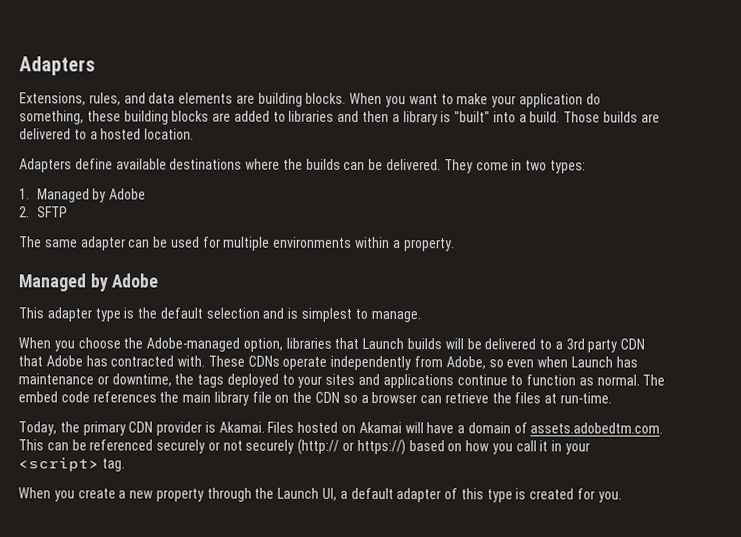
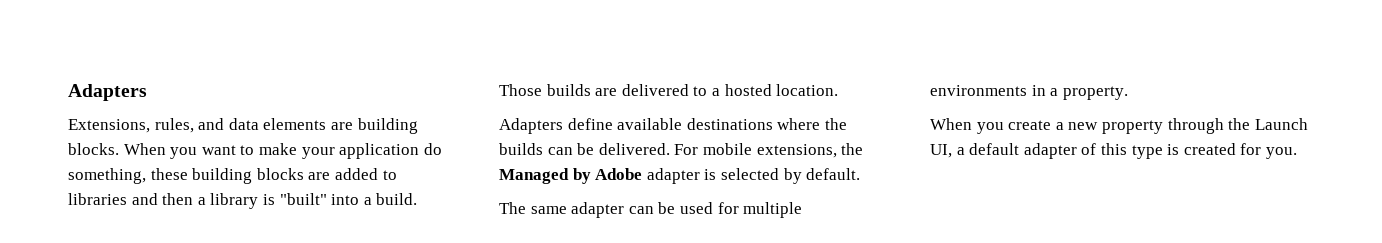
[443,159,586,174] [19,188,147,203] [19,206,68,218] They come in two types: // 1. Managed by Adobe // 2. SFTP -> [674,143,864,158] [499,168,861,184] For mobile extensions, the Managed by Adobe adapter is selected by default.
[355,236,391,249] within -> [1031,85,1046,96] in
[18,273,159,292] [18,307,421,323] [18,337,646,353] [18,355,638,371] [18,373,666,389] [18,391,613,406] [18,421,664,436] [18,438,591,456] [18,457,125,472] // Managed by Adobe // This adapter type is the default selection and is simplest to manage. // When you choose the Adobe-managed option, libraries that Launch builds will be delivered to a 3rd party CDN that Adobe has contracted with. These CDNs operate independently from Adobe, so even when Launch has maintenance or downtime, the tags deployed to your sites and applications continue to function as normal. The embed code references the main library file on the CDN so a browser can retrieve the files at run-time. // Today, the primary CDN provider is Akamai. Files hosted on Akamai will have a domain of assets.adobedtm.com. This can be referenced securely or not securely (http:// or https://) based on how you call it in your <script> tag. -> (1128, 93) none

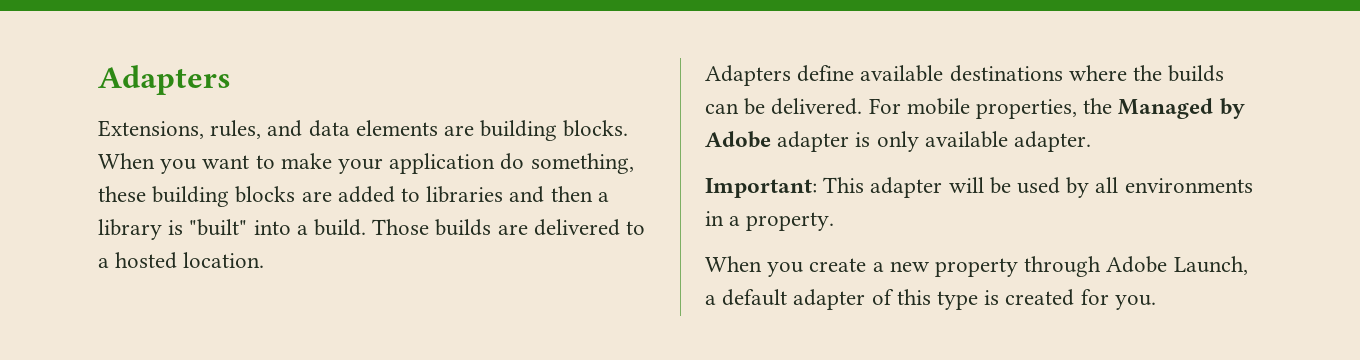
[756,144,837,158] extensions, -> [976,99,1078,119] properties,
[720,168,861,184] [499,202,803,218] selected by default. // The same adapter can be used for multiple -> [876,131,1092,152] [705,177,1119,198] only available adapter. // Important: This adapter will be used by all
[1228,118,1308,130] [930,144,952,158] the Launch UI, -> [1106,256,1248,275] Adobe Launch,

